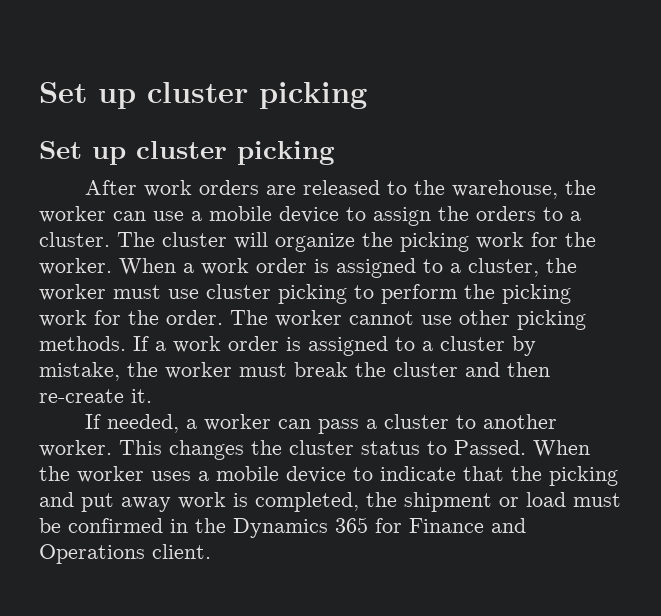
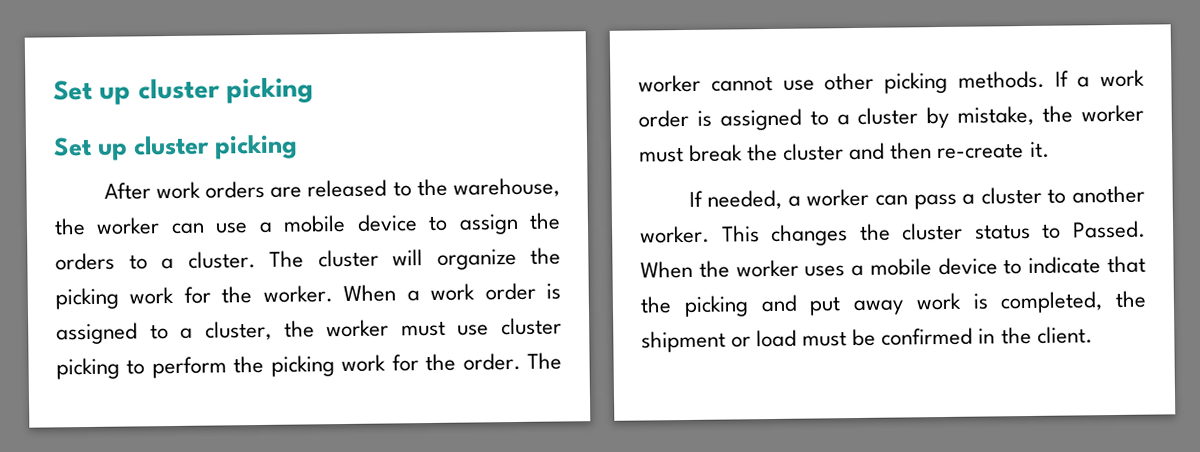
[233,517,526,538] [39,544,145,564] Dynamics 365 for Finance and Operations -> (1032, 335) none

